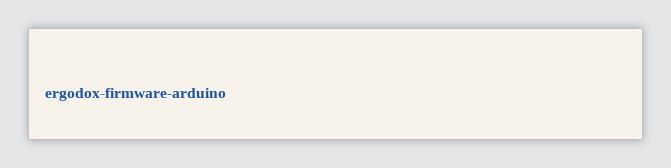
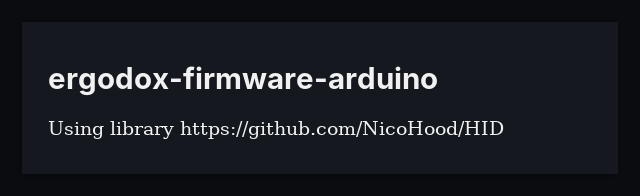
(226, 94) none -> [48,121,504,139] // Using library https://github.com/NicoHood/HID

